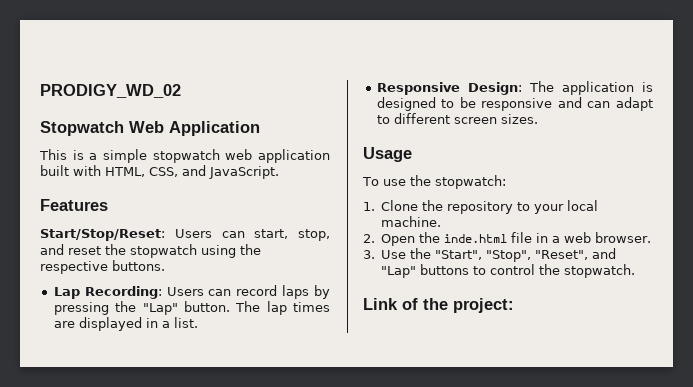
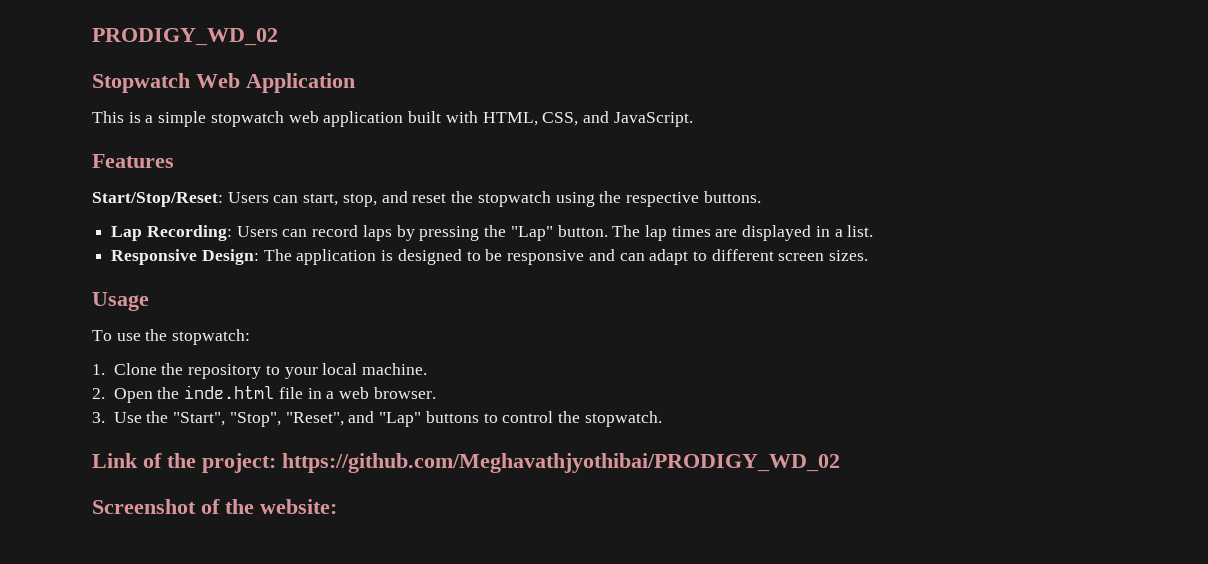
(514, 305) none -> [282,453,840,473] [92,499,337,514] https://github.com/Meghavathjyothibai/PRODIGY_WD_02 // Screenshot of the website:

